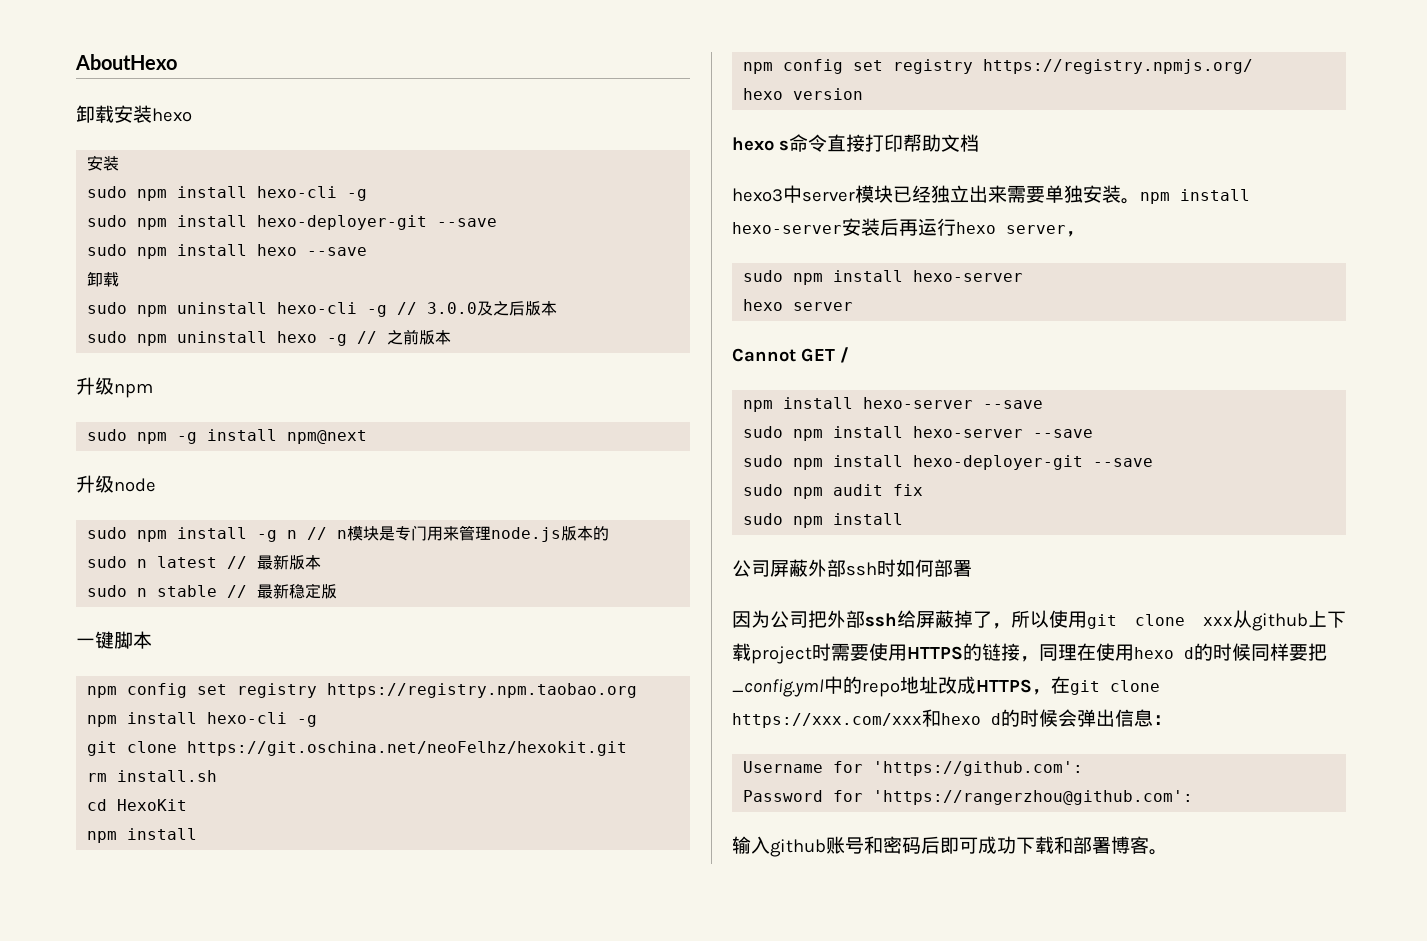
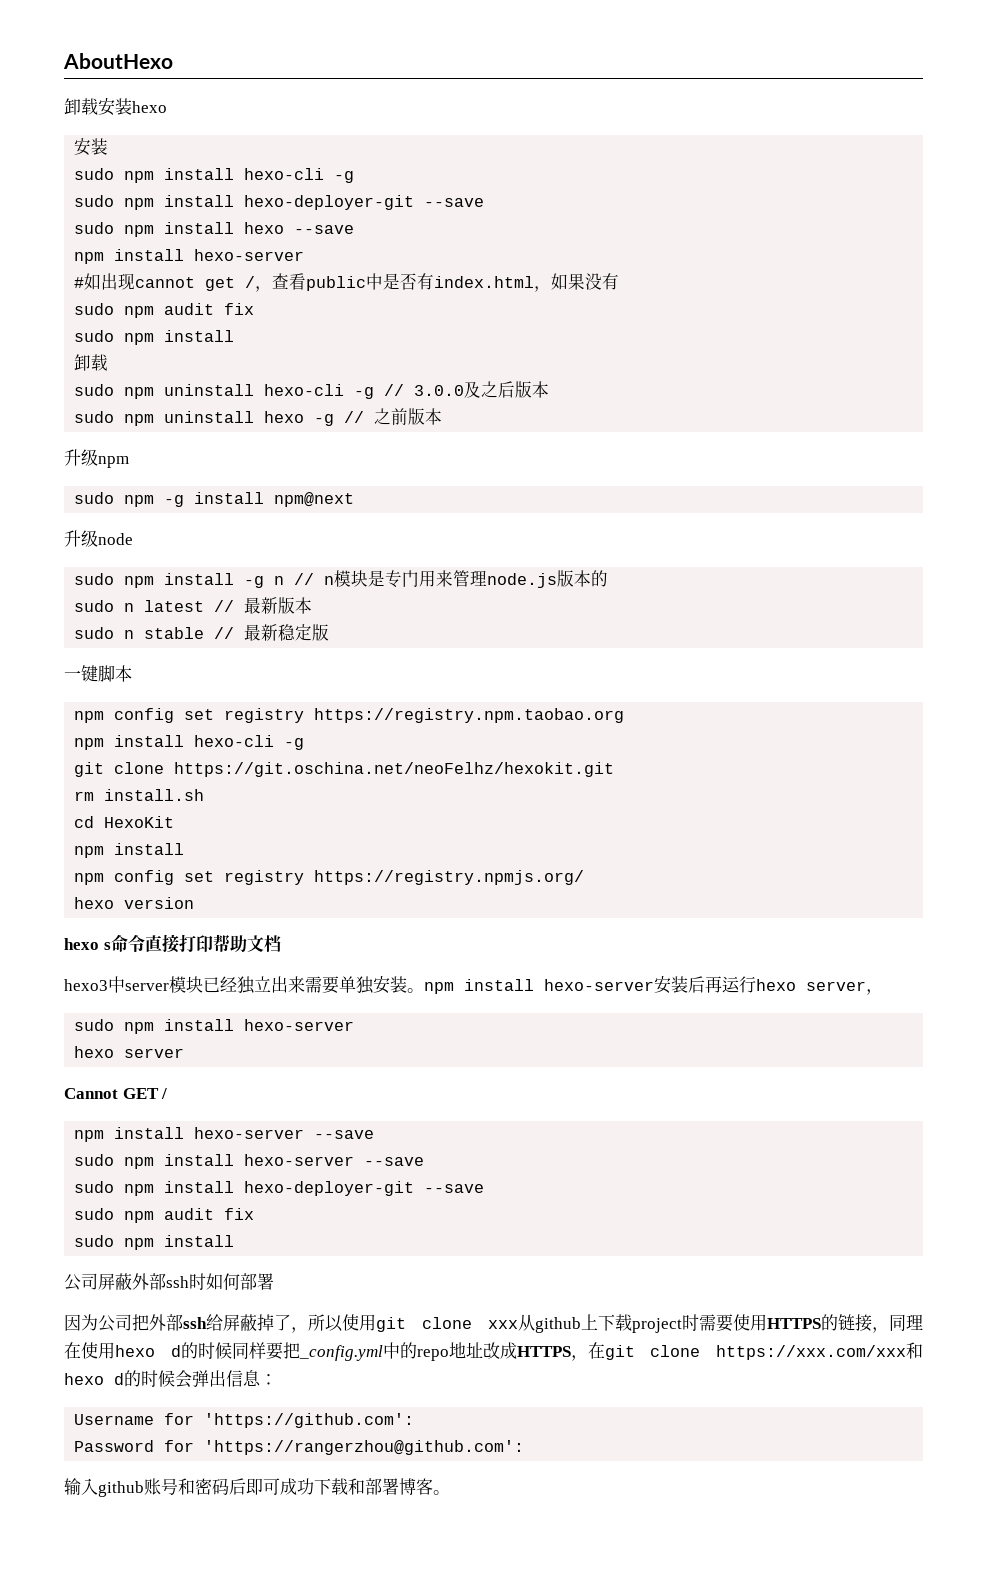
(368, 251) none -> [74,249,305,264] [74,273,620,292] [74,303,255,318] [74,330,235,345] // npm install hexo-server // #如出现cannot get /，查看public中是否有index.html，如果没有 // sudo npm audit fix // sudo npm install

